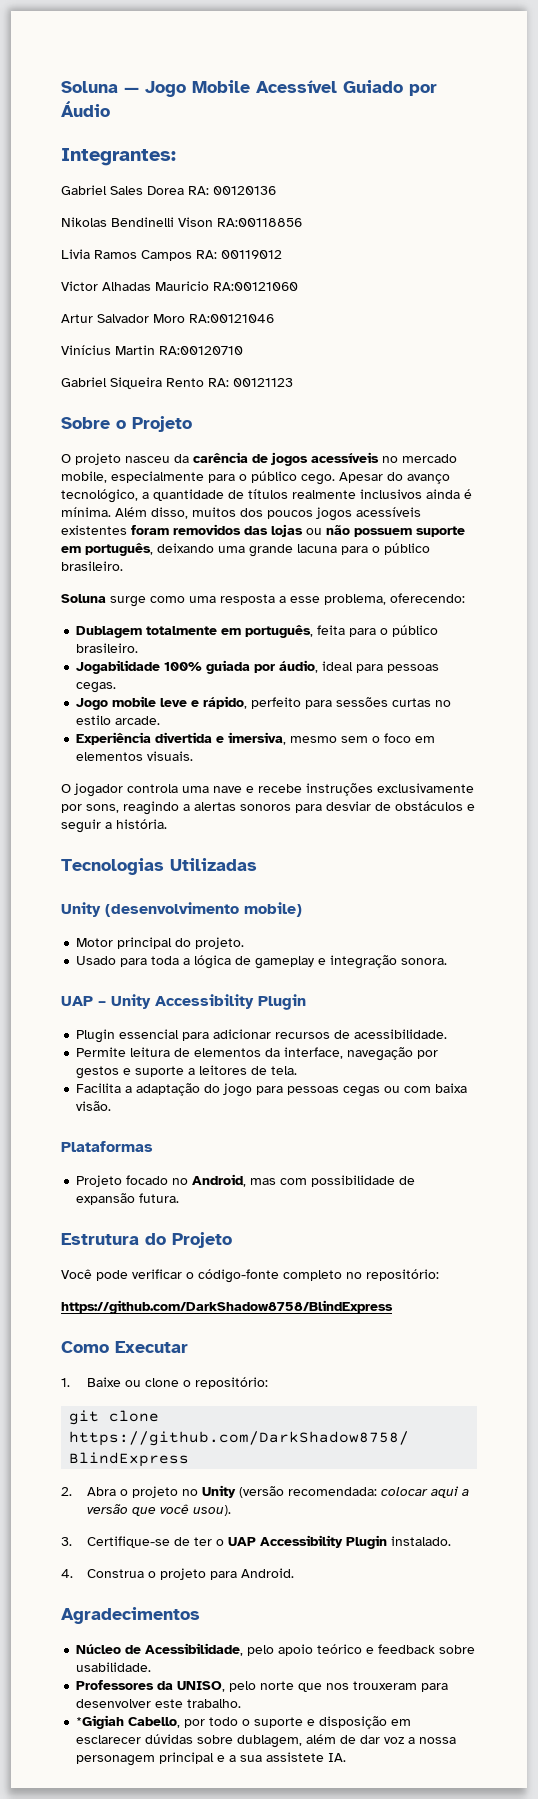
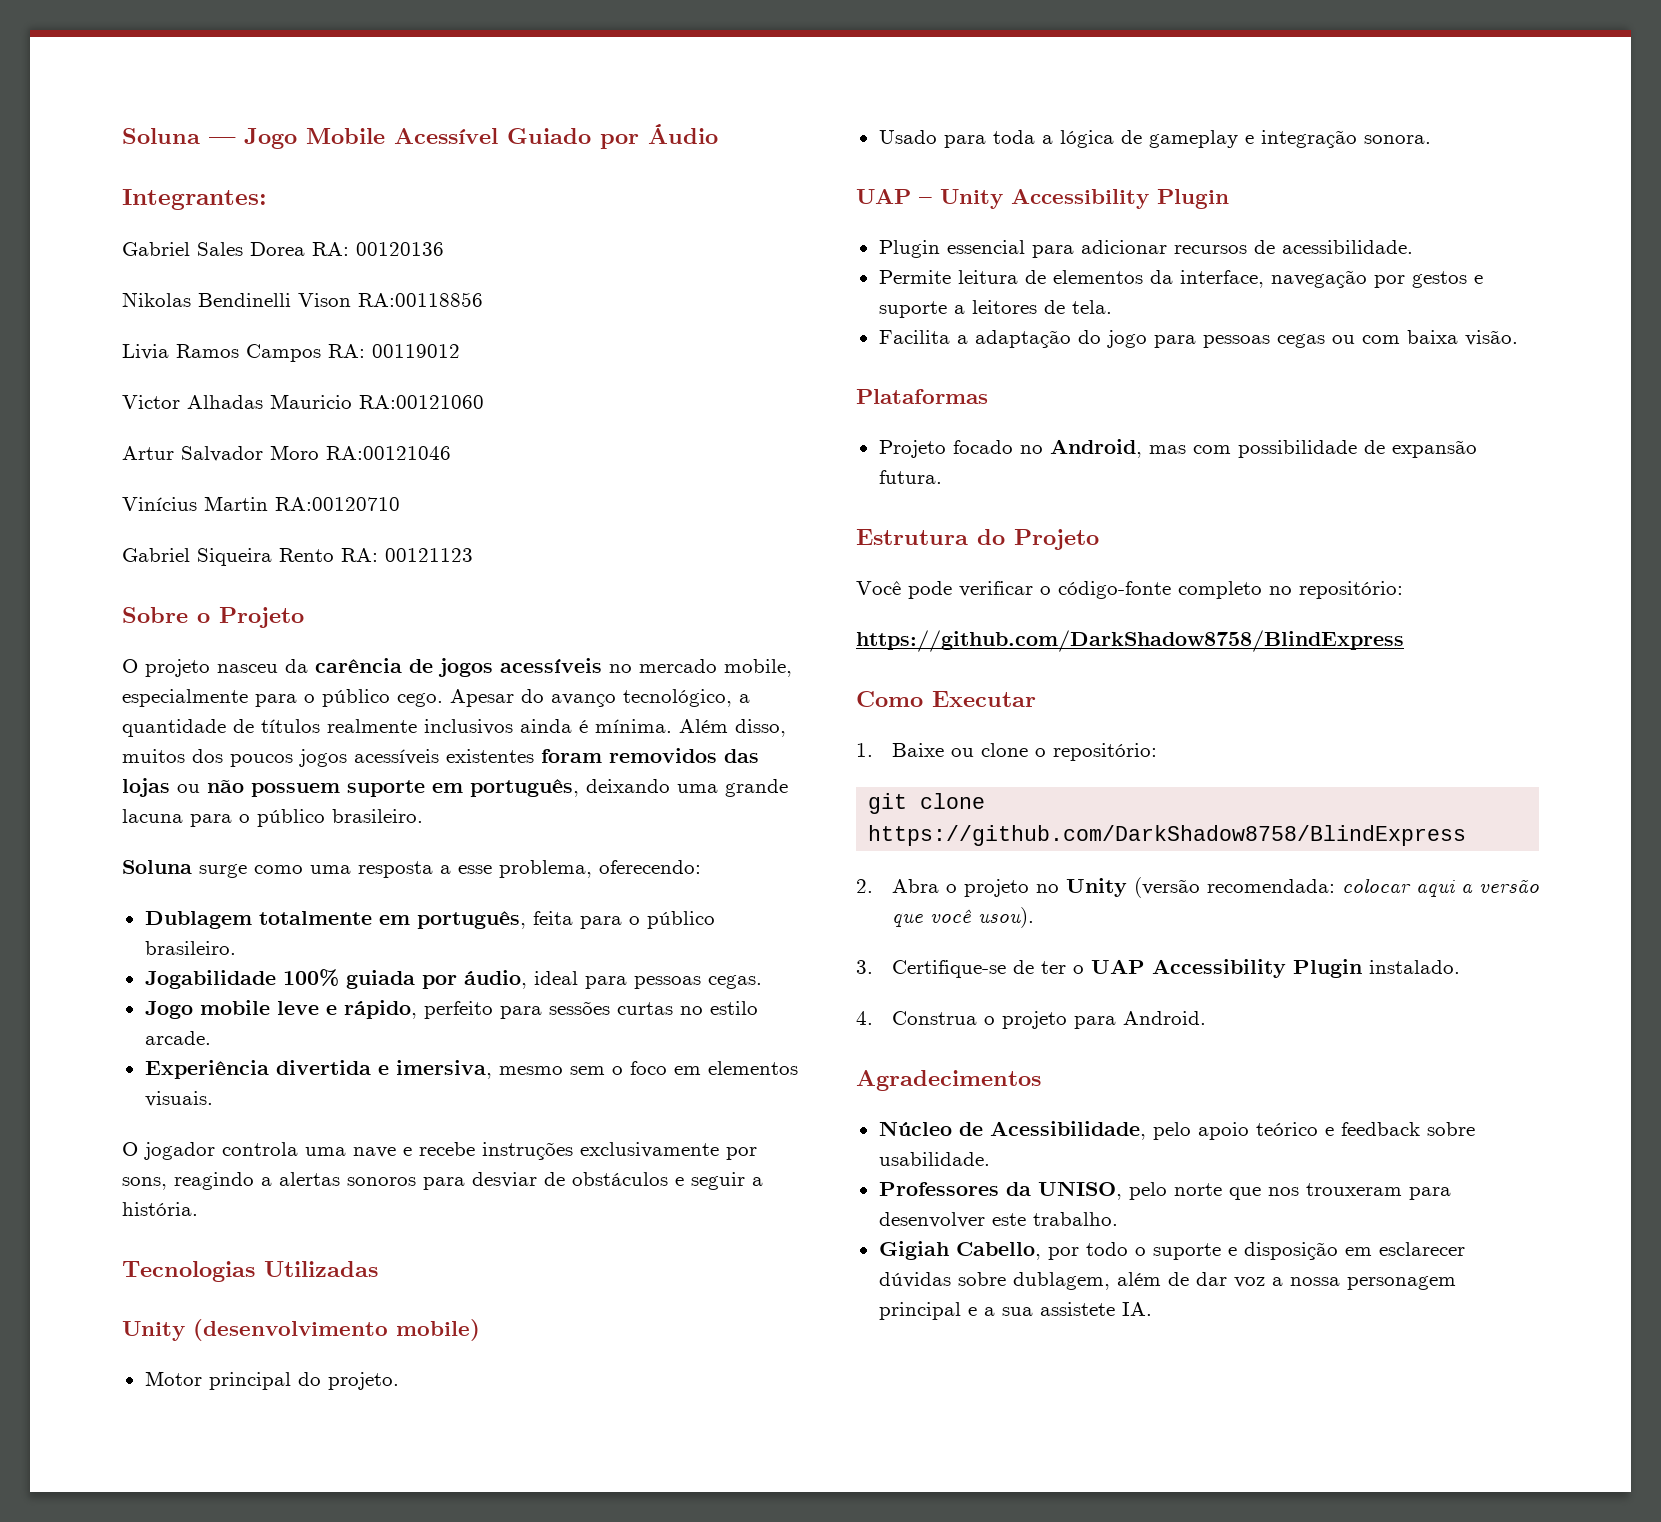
[76,1715,125,1729] *Gigiah -> [878,1241,949,1260] Gigiah

